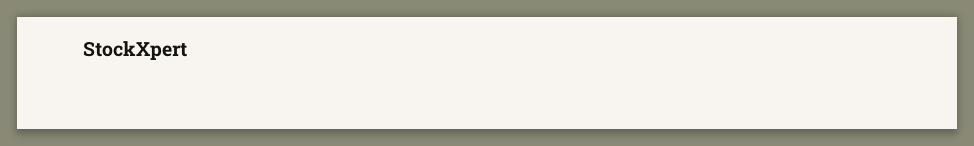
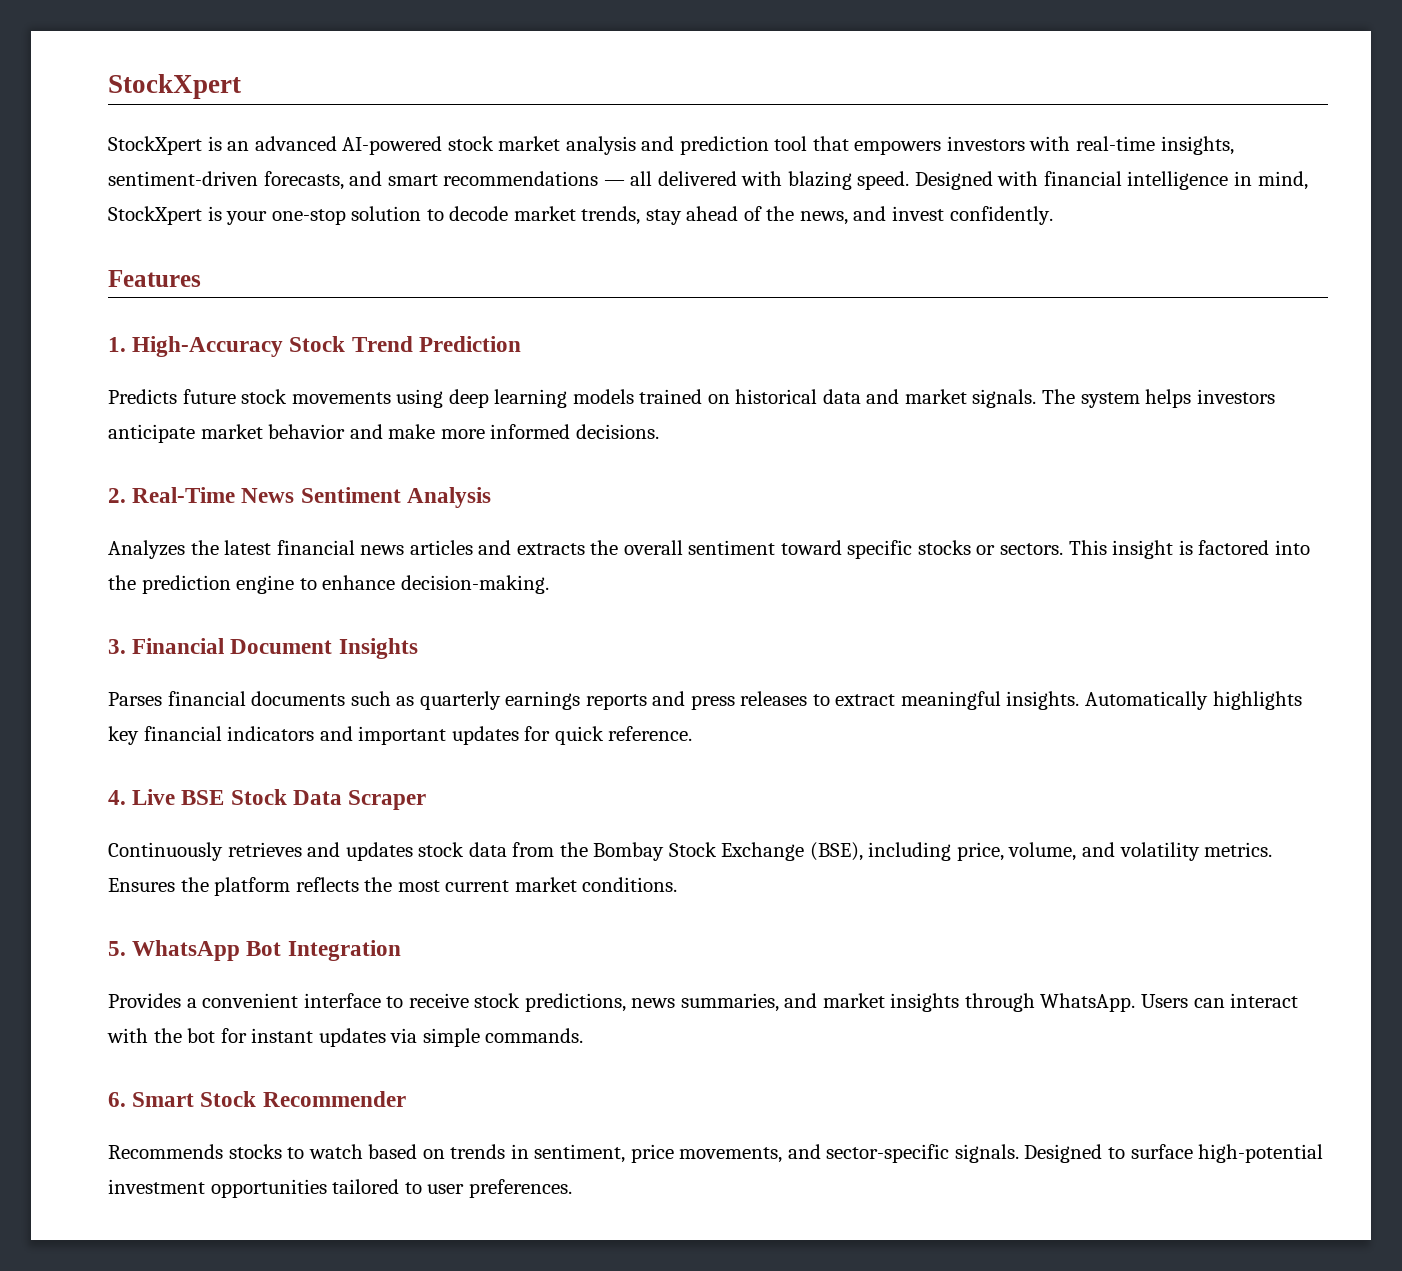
[83,41,187,60] StockXpert -> [108,74,241,99] [108,136,1234,155] [108,171,1308,190] [108,206,1053,225] [108,270,201,287] [108,336,521,357] [108,389,1275,408] [108,424,659,443] [108,487,491,508] [108,540,1310,559] [108,575,549,594] [108,638,418,659] [108,691,1302,710] [108,726,693,745] [108,789,427,810] [108,842,1273,861] [108,877,678,896] [108,940,401,961] [108,993,1299,1012] [107,1028,584,1047] [108,1091,406,1107] [108,1144,1324,1163] [108,1179,572,1198] StockXpert // StockXpert is an advanced AI-powered stock market analysis and prediction tool that empowers investors with real-time insights, sentiment-driven forecasts, and smart recommendations — all delivered with blazing speed. Designed with financial intelligence in mind, StockXpert is your one-stop solution to decode market trends, stay ahead of the news, and invest confidently. // Features // 1. High-Accuracy Stock Trend Prediction // Predicts future stock movements using deep learning models trained on historical data and market signals. The system helps investors anticipate market behavior and make more informed decisions. // 2. Real-Time News Sentiment Analysis // Analyzes the latest financial news articles and extracts the overall sentiment toward specific stocks or sectors. This insight is factored into the prediction engine to enhance decision-making. // 3. Financial Document Insights // Parses financial documents such as quarterly earnings reports and press releases to extract meaningful insights. Automatically highlights key financial indicators and important updates for quick reference. // 4. Live BSE Stock Data Scraper // Continuously retrieves and updates stock data from the Bombay Stock Exchange (BSE), including price, volume, and volatility metrics. Ensures the platform reflects the most current market conditions. // 5. WhatsApp Bot Integration // Provides a convenient interface to receive stock predictions, news summaries, and market insights through WhatsApp. Users can interact with the bot for instant updates via simple commands. // 6. Smart Stock Recommender // Recommends stocks to watch based on trends in sentiment, price movements, and sector-specific signals. Designed to surface high-potential investment opportunities tailored to user preferences.

